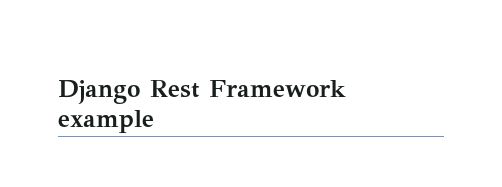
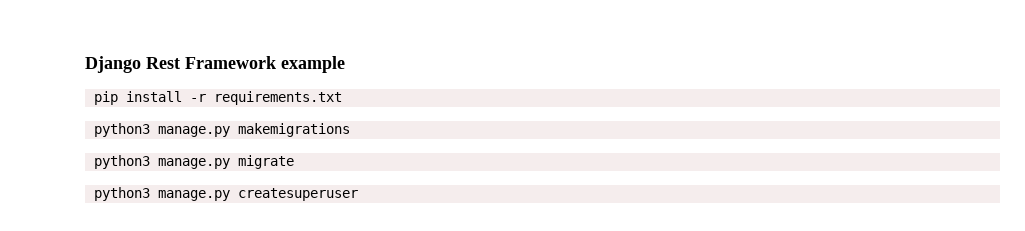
(154, 121) none -> [94,91,343,105] [94,123,351,137] [94,155,295,169] [94,187,359,201] // pip install -r requirements.txt // python3 manage.py makemigrations // python3 manage.py migrate // python3 manage.py createsuperuser

